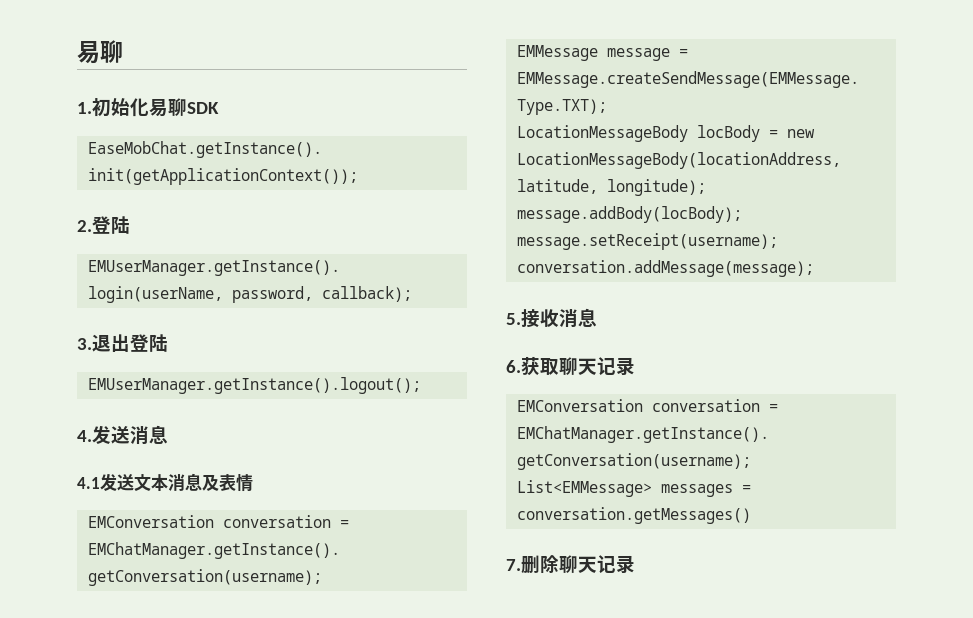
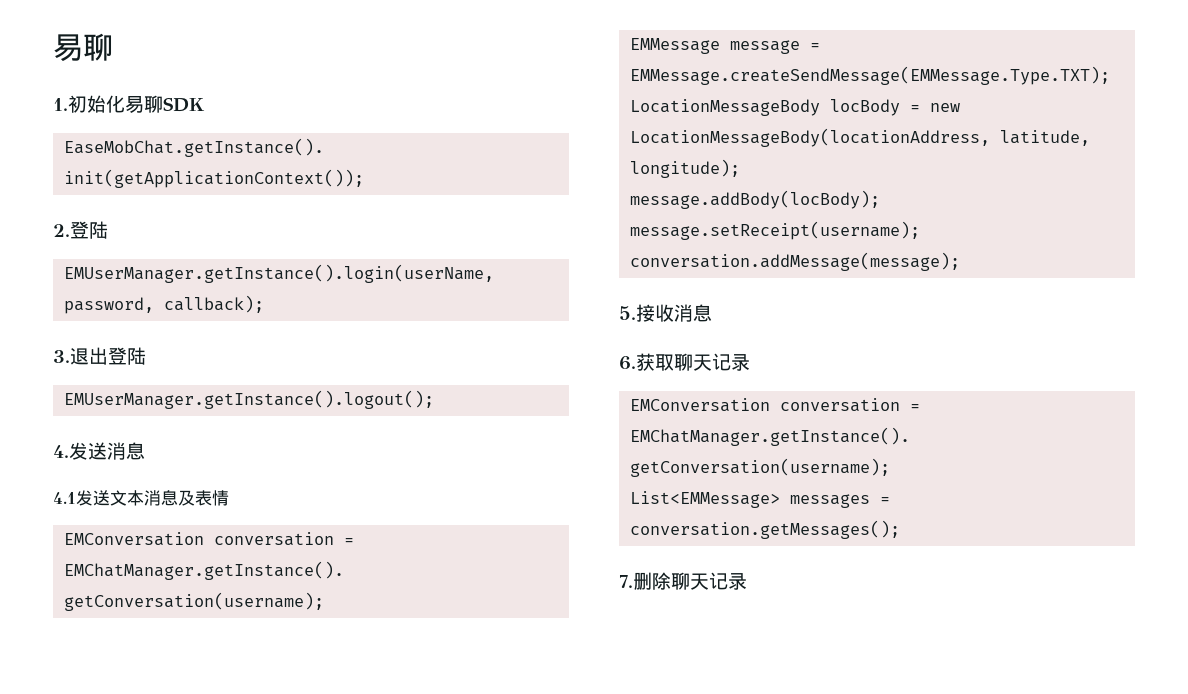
[517,507,752,524] conversation.getMessages() -> [629,520,900,539] conversation.getMessages();

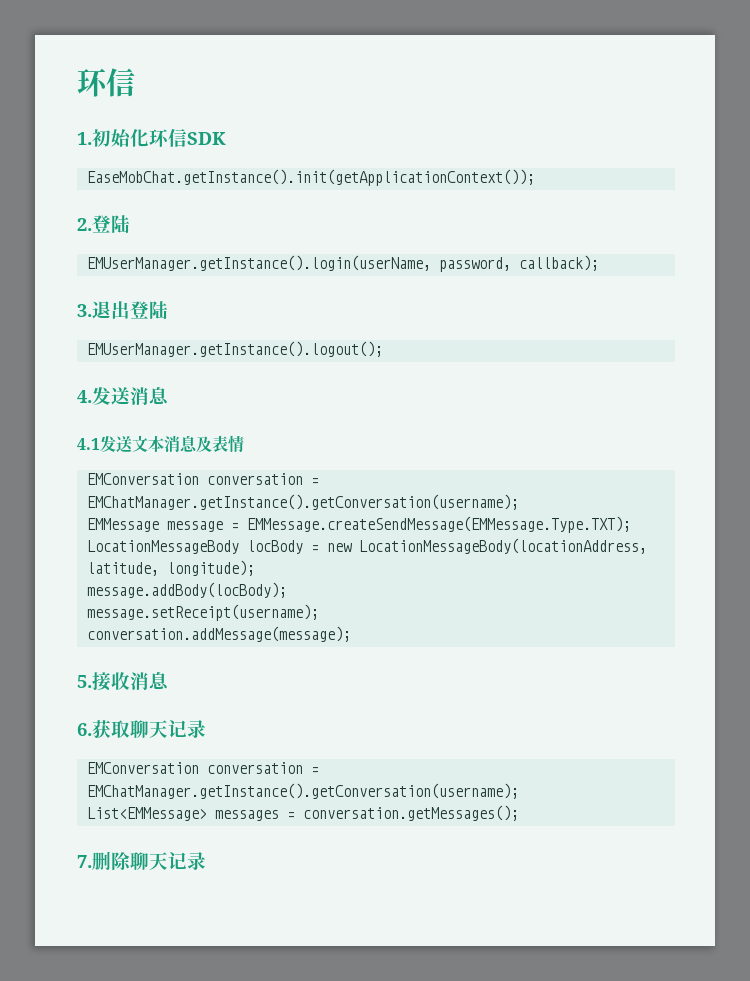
[53,33,113,62] 易聊 -> [77,68,135,97] 环信
[125,95,163,113] 易聊 -> [149,129,187,147] 环信

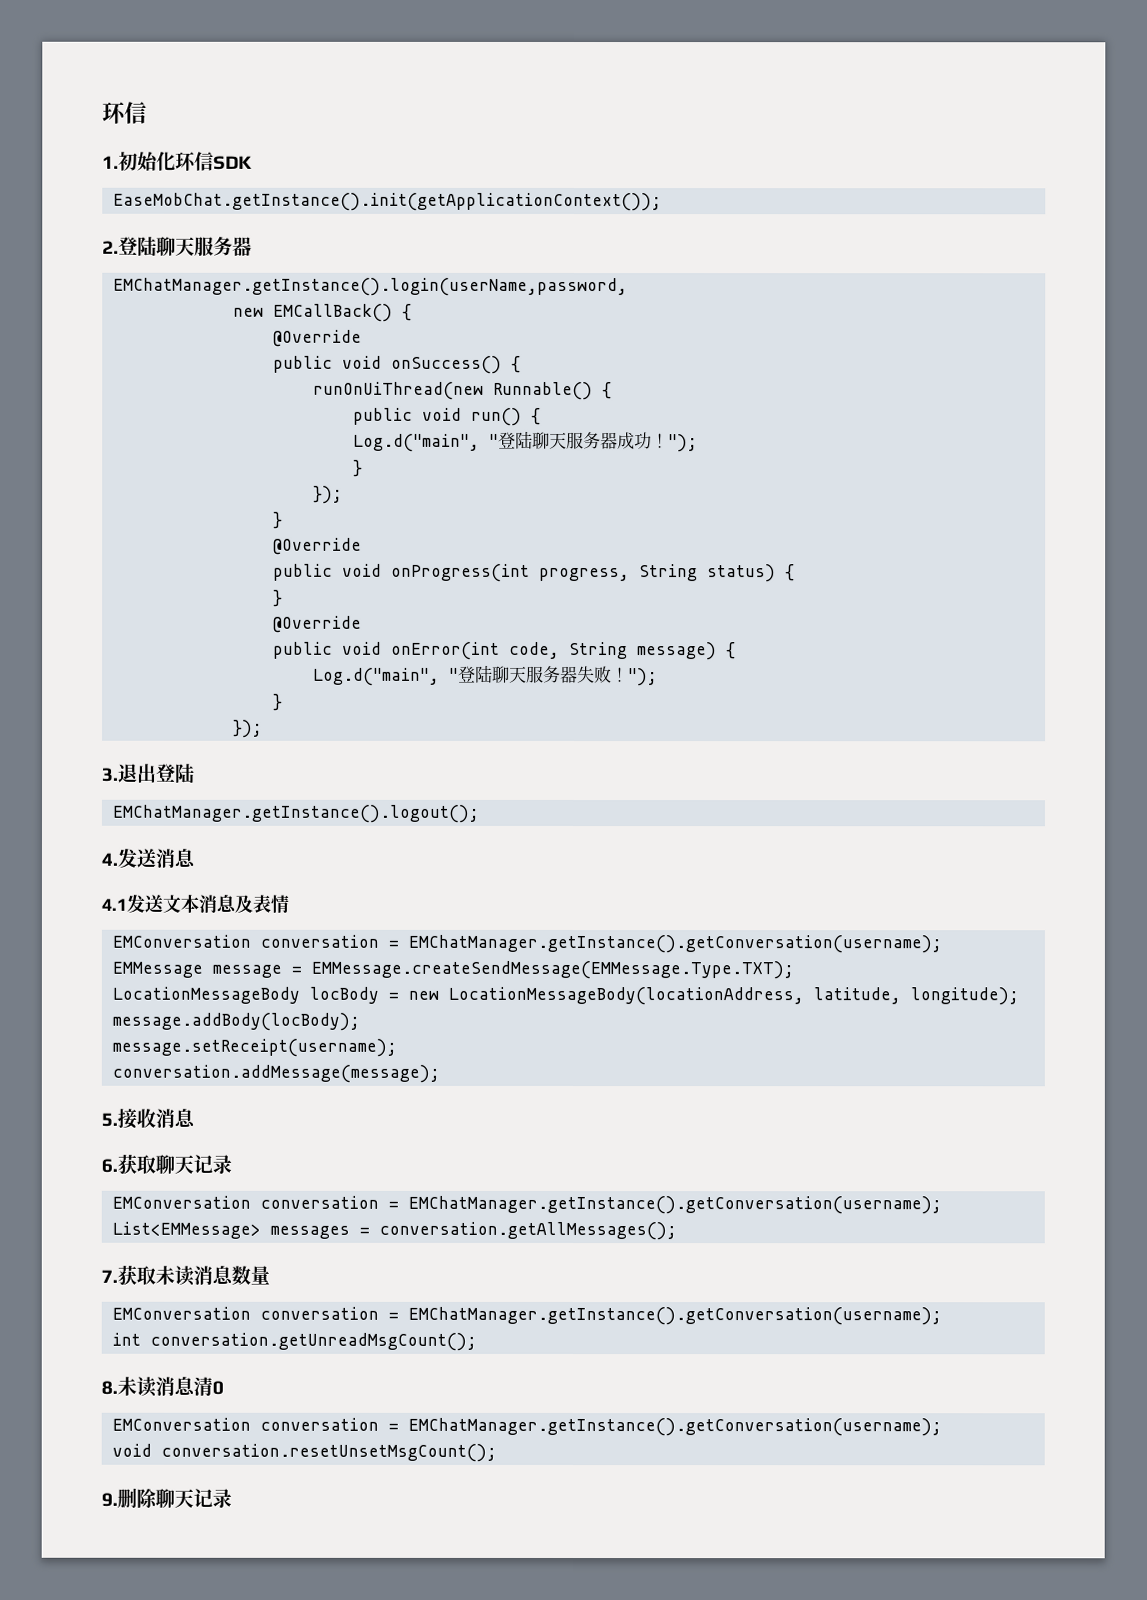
[86,255,599,272] // EMUserManager.getInstance().login(userName, password, callback); -> [156,236,252,256] [112,277,628,297] [232,303,412,322] [272,329,362,347] [272,355,521,374] [312,381,612,401] [352,407,541,426] [352,430,698,453] [352,459,363,477] [312,485,343,504] [272,511,283,529] [272,537,362,555] [272,563,795,583] [272,589,283,607] [272,615,362,633] [272,641,736,661] [312,664,658,687] [272,693,283,711] [232,719,263,738] 聊天服务器 // EMChatManager.getInstance().login(userName,password, // new EMCallBack() { // @Override // public void onSuccess() { // runOnUiThread(new Runnable() { // public void run() { // Log.d("main", "登陆聊天服务器成功！"); // } // }); // } // @Override // public void onProgress(int progress, String status) { // } // @Override // public void onError(int code, String message) { // Log.d("main", "登陆聊天服务器失败！"); // } // });
[86,341,383,357] EMUserManager.getInstance().logout(); -> [111,804,479,823] EMChatManager.getInstance().logout();
[302,805,519,821] conversation.getMessages(); -> [378,1221,677,1241] conversation.getAllMessages();
(92, 861) none -> [117,1265,270,1286] [111,1306,942,1326] [111,1332,477,1351] [101,1376,224,1397] [111,1417,942,1437] [111,1443,497,1462] [101,1492,118,1507] 获取未读消息数量 // EMConversation conversation = EMChatManager.getInstance().getConversation(username); // int conversation.getUnreadMsgCount(); // 8.未读消息清0 // EMConversation conversation = EMChatManager.getInstance().getConversation(username); // void conversation.resetUnsetMsgCount(); // 9.

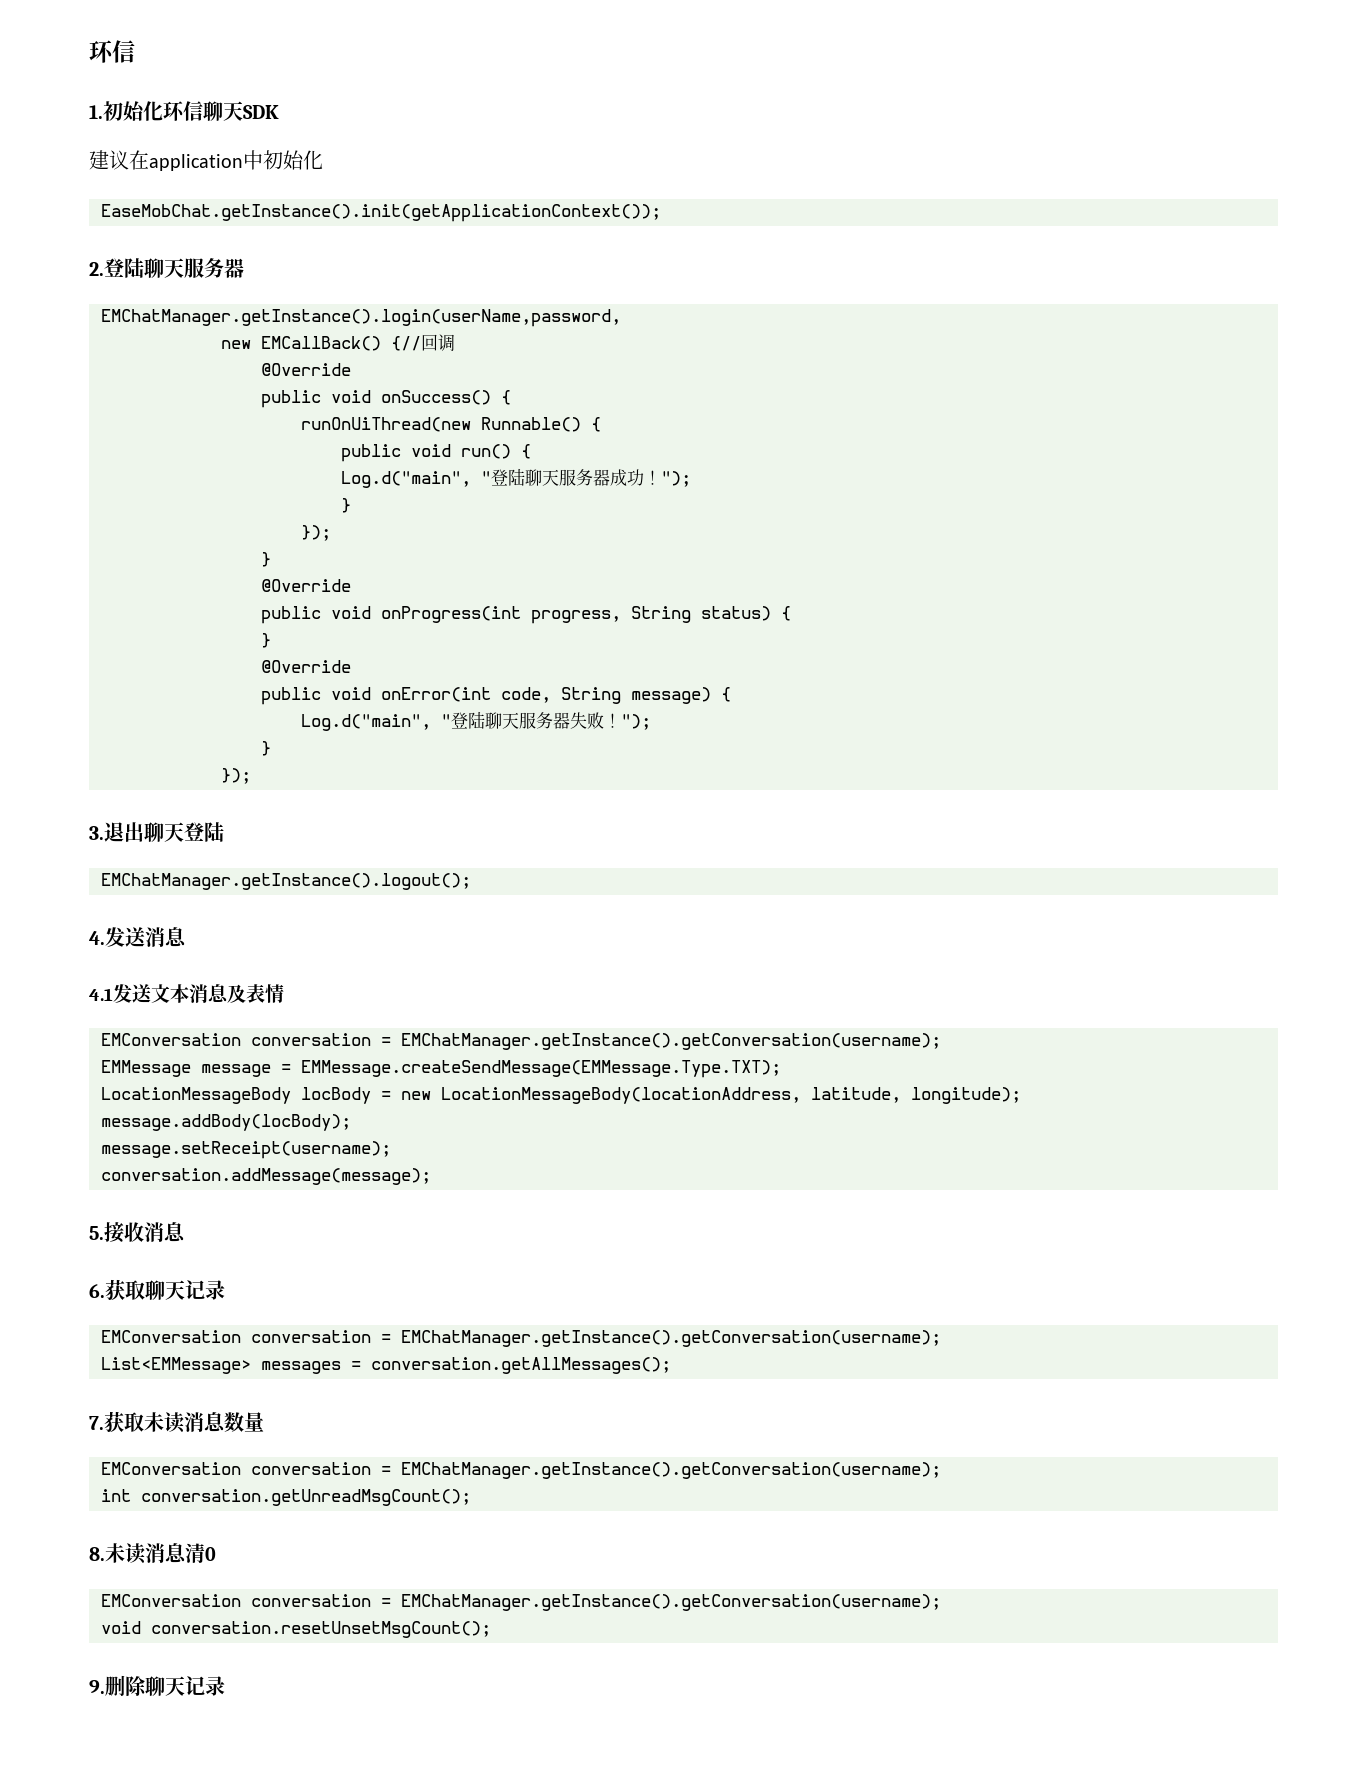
(214, 161) none -> [203,101,243,121] 聊天
(252, 162) none -> [89,150,323,171] // 建议在application中初始化
[401,303,412,321] { -> [391,334,455,352] {//回调
(157, 773) none -> [144,822,184,842] 聊天

